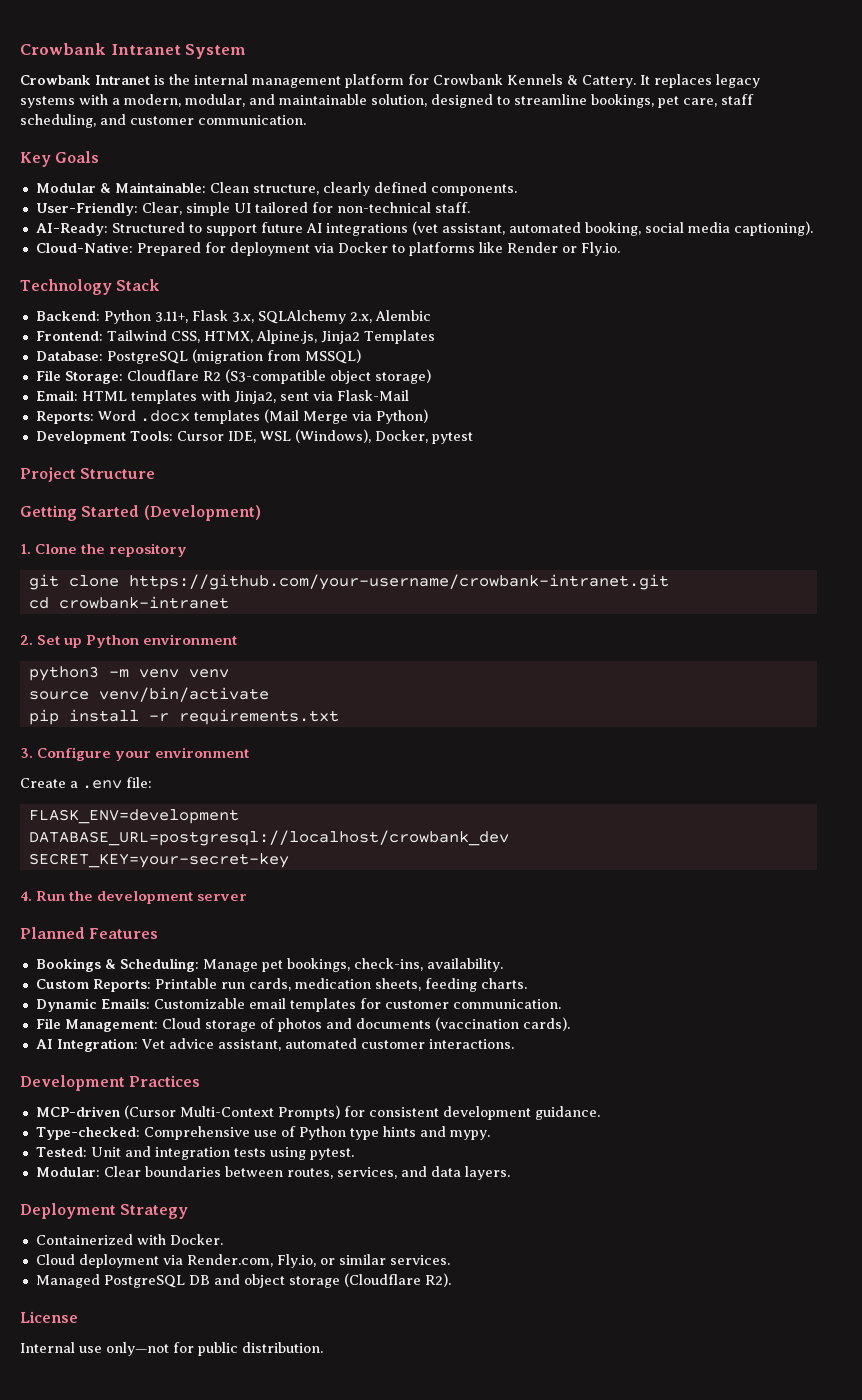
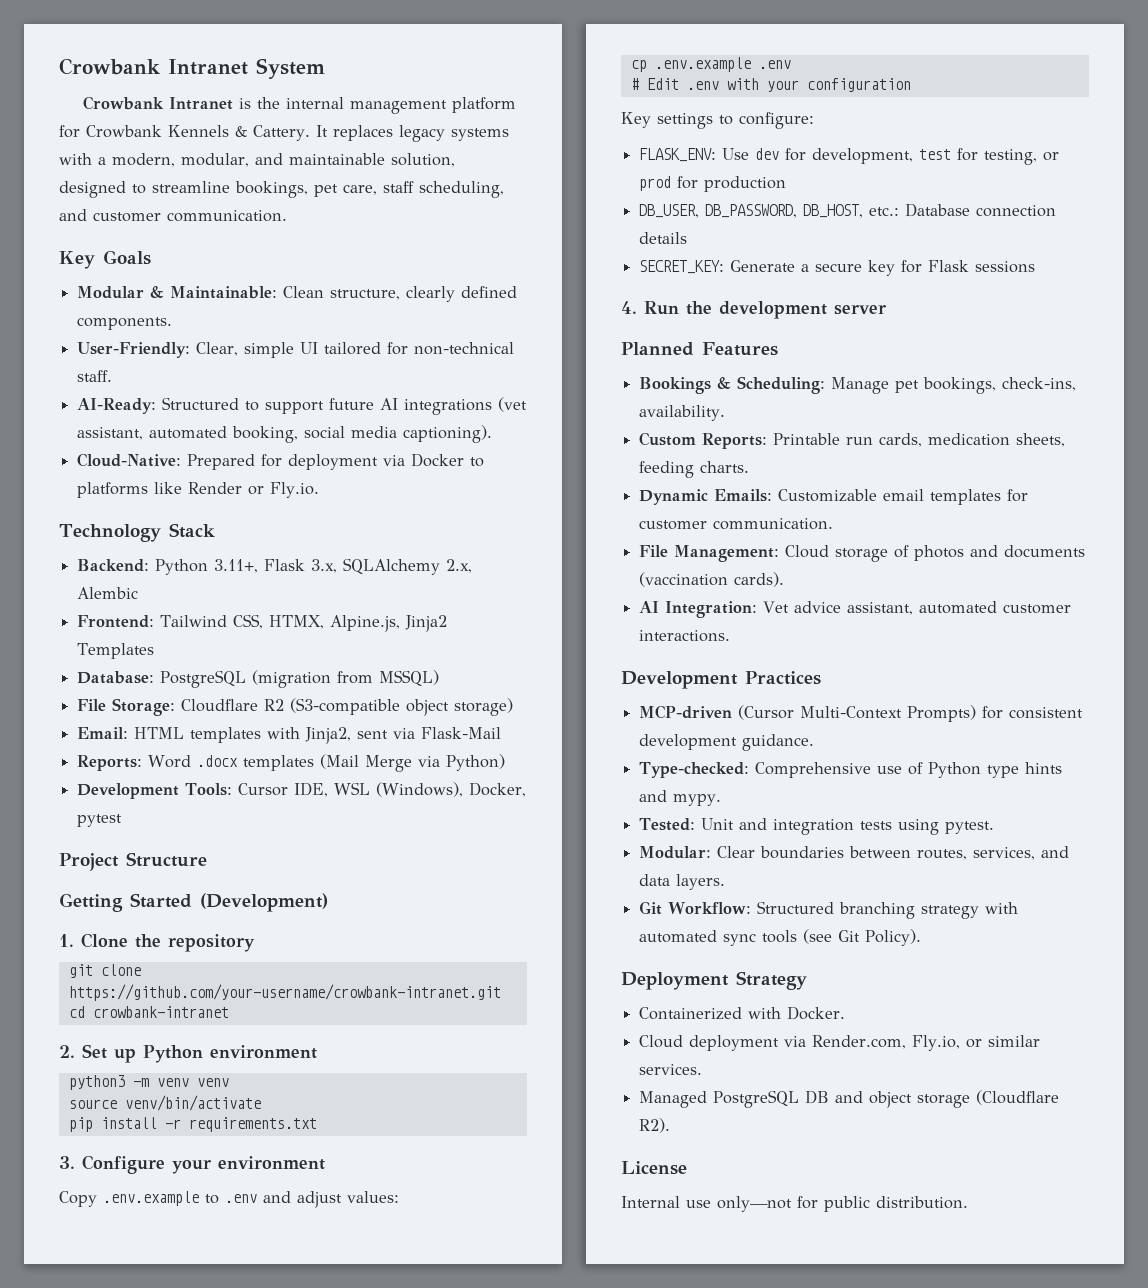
[20,777,152,789] [28,809,239,824] [28,830,509,846] [28,853,289,868] Create a .env file: // FLASK_ENV=development // DATABASE_URL=postgresql://localhost/crowbank_dev // SECRET_KEY=your-secret-key -> [59,1191,399,1208] [630,57,791,72] [630,78,911,92] [621,112,814,129] [639,148,1060,165] [639,176,787,192] [639,203,1057,218] [639,232,688,244] [639,260,1036,276] Copy .env.example to .env and adjust values: // cp .env.example .env // # Edit .env with your configuration // Key settings to configure: // FLASK_ENV: Use dev for development, test for testing, or prod for production // DB_USER, DB_PASSWORD, DB_HOST, etc.: Database connection details // SECRET_KEY: Generate a secure key for Flask sessions
(510, 1173) none -> [639,901,1019,919] [639,929,922,946] // Git Workflow: Structured branching strategy with automated sync tools (see Git Policy).

